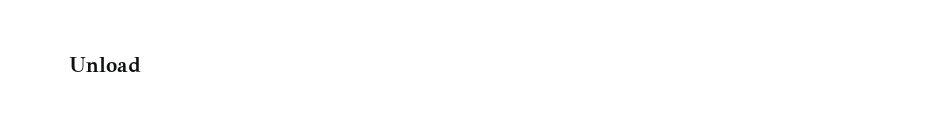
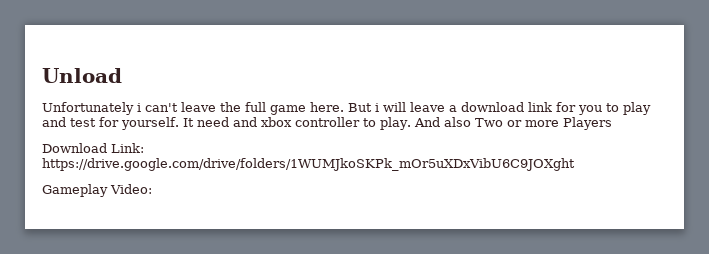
(141, 65) none -> [42,102,651,115] [42,117,612,130] [42,143,144,153] [42,158,575,171] [42,184,152,197] // Unfortunately i can't leave the full game here. But i will leave a download link for you to play and test for yourself. It need and xbox controller to play. And also Two or more Players // Download Link: https://drive.google.com/drive/folders/1WUMJkoSKPk_mOr5uXDxVibU6C9JOXght // Gameplay Video:

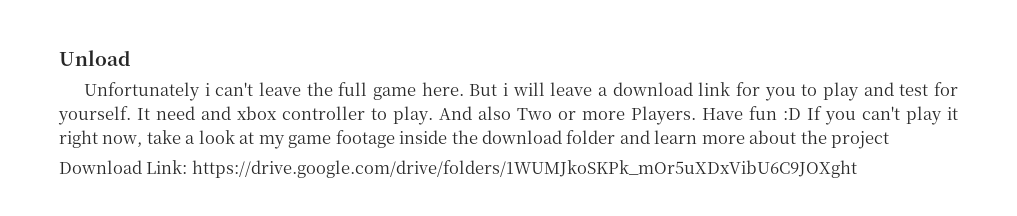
[562,117,612,130] Players -> [631,106,958,125] [59,130,890,149] Players. Have fun :D If you can't play it right now, take a look at my game footage inside the download folder and learn more about the project
[42,184,152,197] // Gameplay Video: -> (857, 169) none

